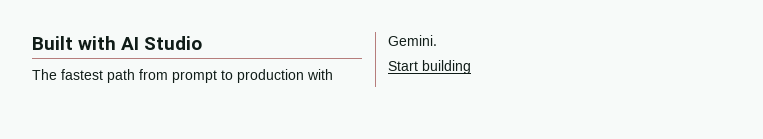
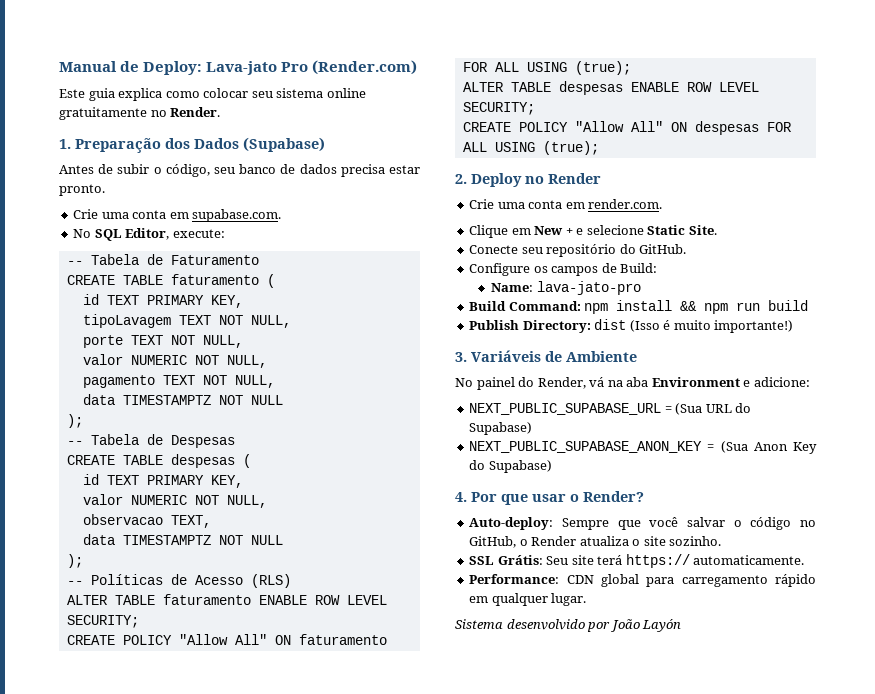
[32,36,203,50] [32,69,333,83] [388,35,437,46] [388,60,471,74] Built with AI Studio // The fastest path from prompt to production with Gemini. // Start building -> [59,60,418,75] [59,88,366,101] [59,107,221,120] [59,137,325,153] [59,164,421,177] [59,184,105,196] [73,209,282,222] [73,228,225,241] [66,254,259,265] [66,274,275,288] [82,294,243,308] [82,314,291,328] [82,335,243,348] [82,354,267,368] [82,375,275,388] [82,394,283,405] [66,414,83,428] [66,434,235,448] [66,454,251,468] [82,474,243,488] [82,494,267,508] [82,514,211,528] [82,534,283,545] [66,554,83,568] [66,574,291,588] [66,594,387,605] [66,615,139,628] [66,634,387,645] [462,61,631,75] [462,81,759,95] [462,102,535,115] [462,121,792,135] [462,141,599,155] [455,173,601,187] [469,199,663,209] [469,225,717,238] [469,244,687,257] [469,263,658,276] [491,281,641,295] [469,300,809,314] [469,319,794,333] [455,350,637,362] [455,377,810,390] [469,403,752,415] [469,422,533,435] [469,441,817,454] [469,460,552,473] [455,491,644,505] [469,517,816,530] [469,536,722,548] [469,554,805,568] [469,574,816,587] [469,593,587,606] [455,619,682,632] Manual de Deploy: Lava-jato Pro (Render.com) // Este guia explica como colocar seu sistema online gratuitamente no Render. // 1. Preparação dos Dados (Supabase) // Antes de subir o código, seu banco de dados precisa estar pronto. // Crie uma conta em supabase.com. // No SQL Editor, execute: // -- Tabela de Faturamento // CREATE TABLE faturamento ( // id TEXT PRIMARY KEY, // tipoLavagem TEXT NOT NULL, // porte TEXT NOT NULL, // valor NUMERIC NOT NULL, // pagamento TEXT NOT NULL, // data TIMESTAMPTZ NOT NULL // ); // -- Tabela de Despesas // CREATE TABLE despesas ( // id TEXT PRIMARY KEY, // valor NUMERIC NOT NULL, // observacao TEXT, // data TIMESTAMPTZ NOT NULL // ); // -- Políticas de Acesso (RLS) // ALTER TABLE faturamento ENABLE ROW LEVEL SECURITY; // CREATE POLICY "Allow All" ON faturamento FOR ALL USING (true); // ALTER TABLE despesas ENABLE ROW LEVEL SECURITY; // CREATE POLICY "Allow All" ON despesas FOR ALL USING (true); // 2. Deploy no Render // Crie uma conta em render.com. // Clique em New + e selecione Static Site. // Conecte seu repositório do GitHub. // Configure os campos de Build: // Name: lava-jato-pro // Build Command: npm install && npm run build // Publish Directory: dist (Isso é muito importante!) // 3. Variáveis de Ambiente // No painel do Render, vá na aba Environment e adicione: // NEXT_PUBLIC_SUPABASE_URL = (Sua URL do Supabase) // NEXT_PUBLIC_SUPABASE_ANON_KEY = (Sua Anon Key do Supabase) // 4. Por que usar o Render? // Auto-deploy: Sempre que você salvar o código no GitHub, o Render atualiza o site sozinho. // SSL Grátis: Seu site terá https:// automaticamente. // Performance: CDN global para carregamento rápido em qualquer lugar. // Sistema desenvolvido por João Layón

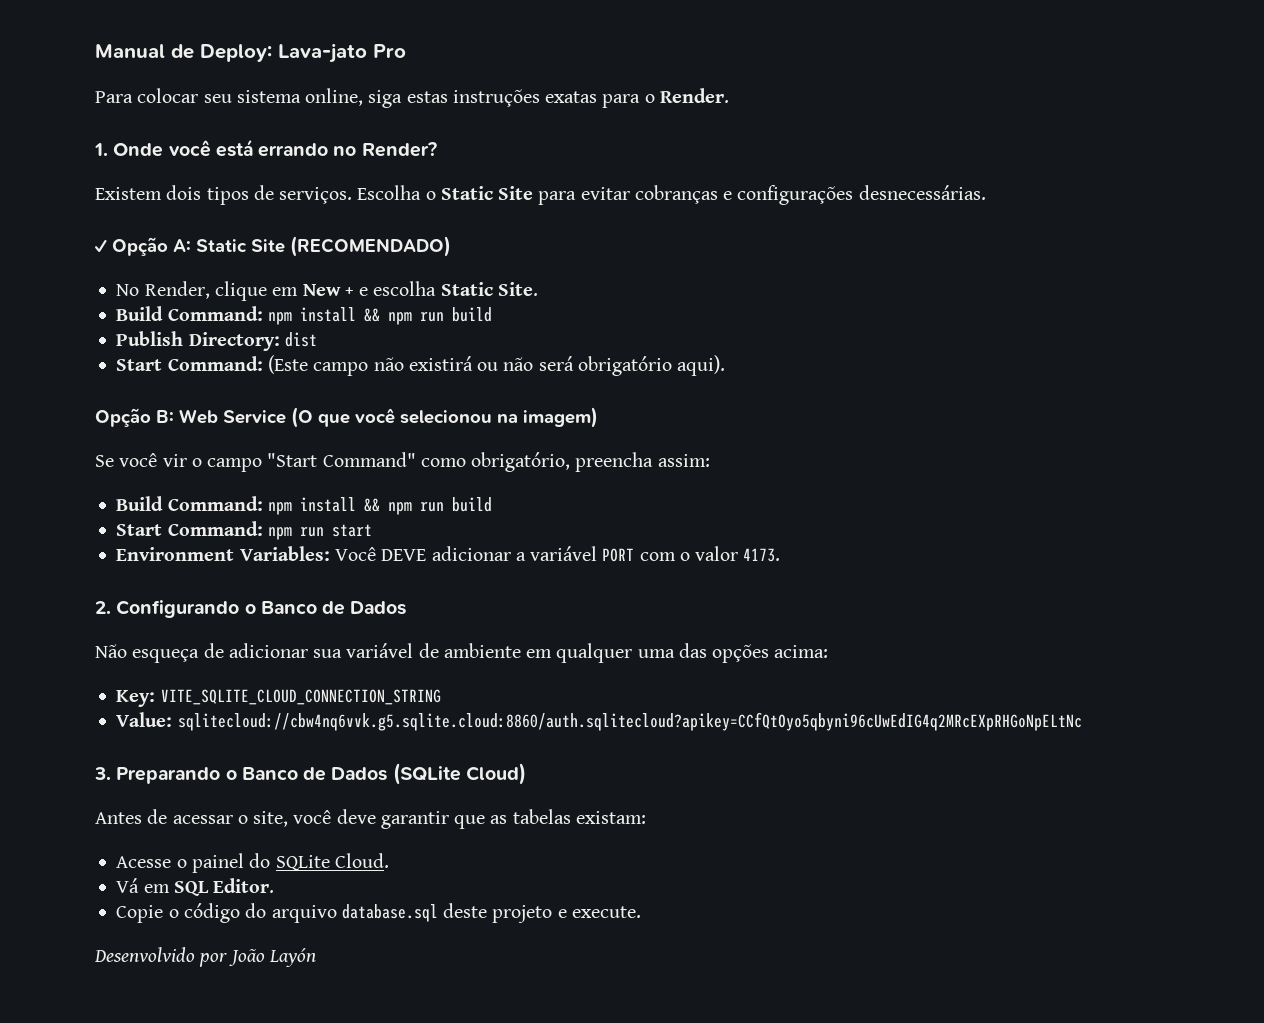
[312,60,418,75] [59,88,366,101] [59,107,221,120] [59,137,325,153] [59,164,421,177] [59,184,105,196] [73,209,282,222] [73,228,225,241] [66,254,259,265] [66,274,275,288] [82,294,243,308] [82,314,291,328] [82,335,243,348] [82,354,267,368] [82,375,275,388] [82,394,283,405] [66,414,83,428] [66,434,235,448] [66,454,251,468] [82,474,243,488] [82,494,267,508] [82,514,211,528] [82,534,283,545] [66,554,83,568] [66,574,291,588] [66,594,387,605] [66,615,139,628] [66,634,387,645] [462,61,631,75] [462,81,759,95] [462,102,535,115] [462,121,792,135] [462,141,599,155] [455,173,601,187] [469,199,663,209] [469,225,509,238] (Render.com) // Este guia explica como colocar seu sistema online gratuitamente no Render. // 1. Preparação dos Dados (Supabase) // Antes de subir o código, seu banco de dados precisa estar pronto. // Crie uma conta em supabase.com. // No SQL Editor, execute: // -- Tabela de Faturamento // CREATE TABLE faturamento ( // id TEXT PRIMARY KEY, // tipoLavagem TEXT NOT NULL, // porte TEXT NOT NULL, // valor NUMERIC NOT NULL, // pagamento TEXT NOT NULL, // data TIMESTAMPTZ NOT NULL // ); // -- Tabela de Despesas // CREATE TABLE despesas ( // id TEXT PRIMARY KEY, // valor NUMERIC NOT NULL, // observacao TEXT, // data TIMESTAMPTZ NOT NULL // ); // -- Políticas de Acesso (RLS) // ALTER TABLE faturamento ENABLE ROW LEVEL SECURITY; // CREATE POLICY "Allow All" ON faturamento FOR ALL USING (true); // ALTER TABLE despesas ENABLE ROW LEVEL SECURITY; // CREATE POLICY "Allow All" ON despesas FOR ALL USING (true); // 2. Deploy no Render // Crie uma conta em render.com. // Clique -> [95,88,729,108] [94,139,437,157] [95,185,986,205] [95,236,451,257] [116,281,267,301] // Para colocar seu sistema online, siga estas instruções exatas para o Render. // 1. Onde você está errando no Render? // Existem dois tipos de serviços. Escolha o Static Site para evitar cobranças e configurações desnecessárias. // ✓ Opção A: Static Site (RECOMENDADO) // No Render, clique
[586,225,644,235] selecione -> [373,281,437,296] escolha
[469,244,687,257] [469,263,658,276] [491,281,641,295] // Conecte seu repositório do GitHub. // Configure os campos de Build: // Name: lava-jato-pro -> (538, 289) none
[629,320,794,333] [455,350,637,362] [455,377,810,390] [469,403,752,415] [469,422,533,435] [469,441,817,454] [469,460,552,473] [455,491,644,505] [469,517,816,530] [469,536,722,548] [469,554,805,568] [469,574,816,587] [469,593,587,606] [455,619,585,630] (Isso é muito importante!) // 3. Variáveis de Ambiente // No painel do Render, vá na aba Environment e adicione: // NEXT_PUBLIC_SUPABASE_URL = (Sua URL do Supabase) // NEXT_PUBLIC_SUPABASE_ANON_KEY = (Sua Anon Key do Supabase) // 4. Por que usar o Render? // Auto-deploy: Sempre que você salvar o código no GitHub, o Render atualiza o site sozinho. // SSL Grátis: Seu site terá https:// automaticamente. // Performance: CDN global para carregamento rápido em qualquer lugar. // Sistema desenvolvido -> [116,355,726,376] [95,407,598,428] [95,452,710,472] [116,496,492,515] [116,521,372,540] [116,546,781,562] [95,600,407,618] [95,643,829,663] [116,689,441,707] [116,712,1082,731] [94,763,526,785] [95,809,646,829] [116,853,389,873] [116,878,275,896] [116,903,641,923] [94,947,195,962] // Start Command: (Este campo não existirá ou não será obrigatório aqui). // Opção B: Web Service (O que você selecionou na imagem) // Se você vir o campo "Start Command" como obrigatório, preencha assim: // Build Command: npm install && npm run build // Start Command: npm run start // Environment Variables: Você DEVE adicionar a variável PORT com o valor 4173. // 2. Configurando o Banco de Dados // Não esqueça de adicionar sua variável de ambiente em qualquer uma das opções acima: // Key: VITE_SQLITE_CLOUD_CONNECTION_STRING // Value: sqlitecloud://cbw4nq6vvk.g5.sqlite.cloud:8860/auth.sqlitecloud?apikey=CCfQtOyo5qbyni96cUwEdIG4q2MRcEXpRHGoNpELtNc // 3. Preparando o Banco de Dados (SQLite Cloud) // Antes de acessar o site, você deve garantir que as tabelas existam: // Acesse o painel do SQLite Cloud. // Vá em SQL Editor. // Copie o código do arquivo database.sql deste projeto e execute. // Desenvolvido

